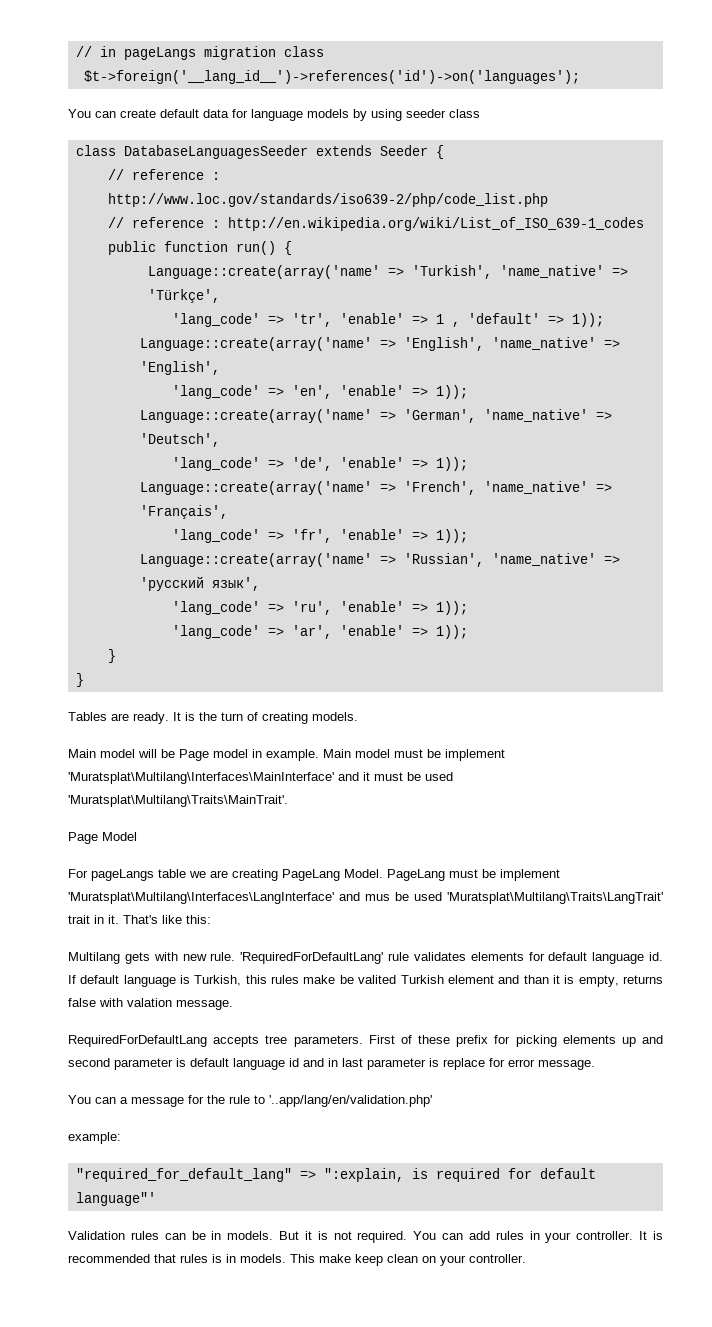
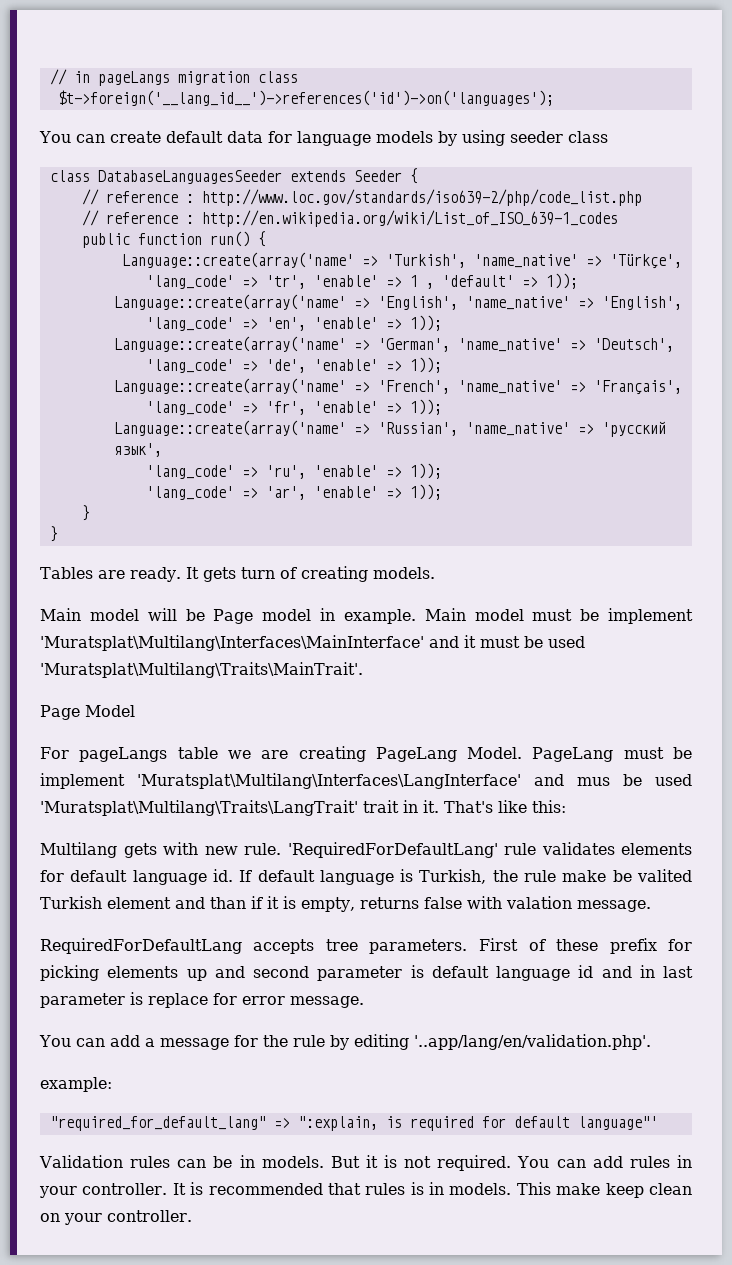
[185,712,217,721] is the -> [202,567,236,582] gets
[245,975,300,984] this rules -> [492,870,557,882] the rule
(549, 979) none -> [251,896,263,909] if
(116, 1100) none -> [109,1035,140,1047] add
[254,1095,432,1107] to '..app/lang/en/validation.php' -> [329,1034,651,1050] by editing '..app/lang/en/validation.php'.

